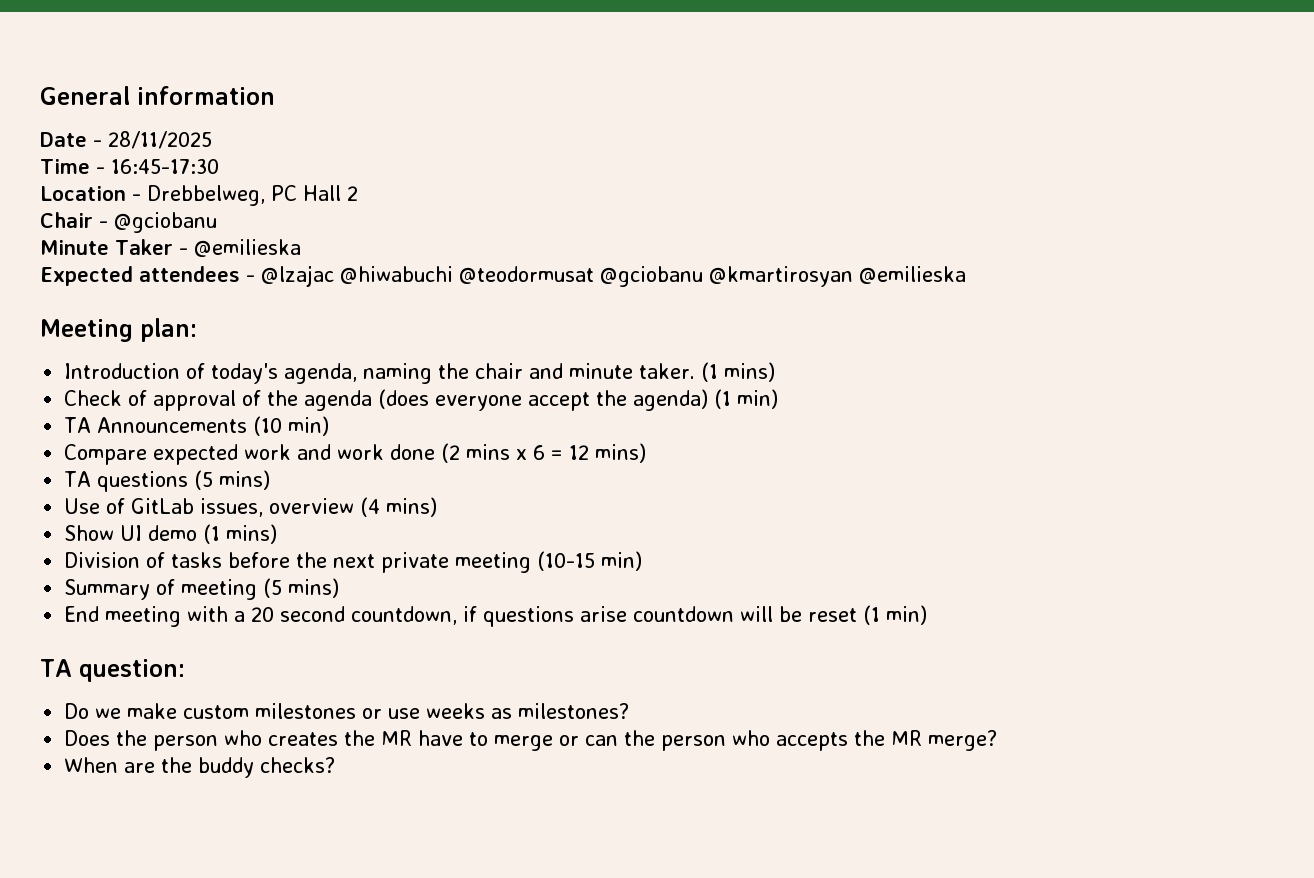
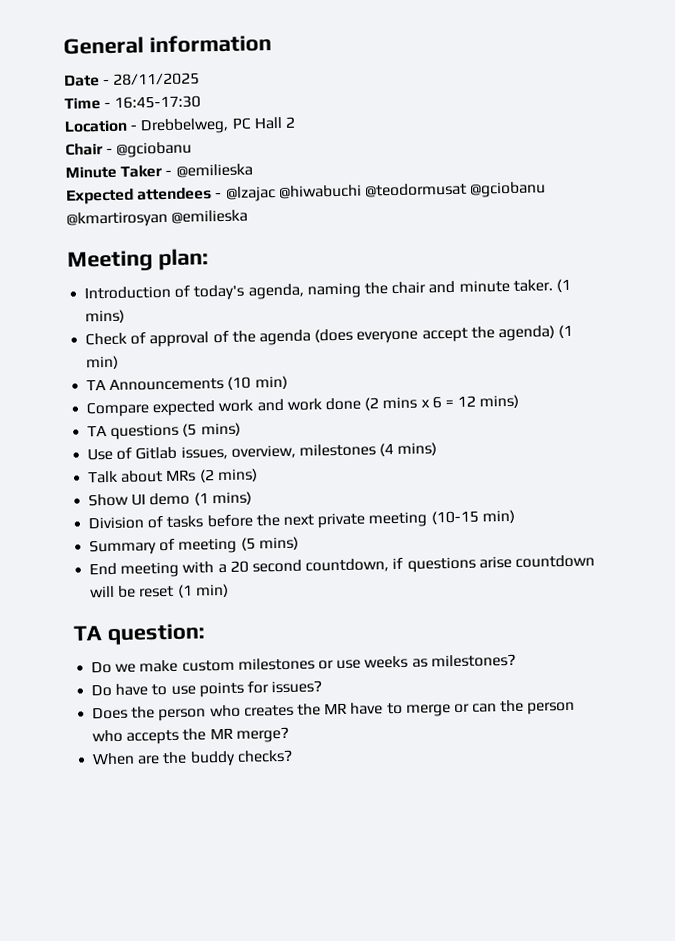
[131,497,381,517] GitLab issues, overview (4 -> [135,442,438,460] [87,469,215,484] Gitlab issues, overview, milestones (4 mins) // Talk about MRs (2
(630, 711) none -> [91,680,323,698] // Do have to use points for issues?

